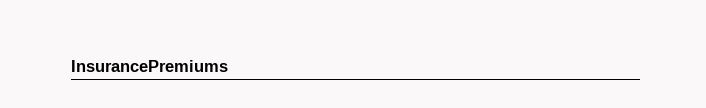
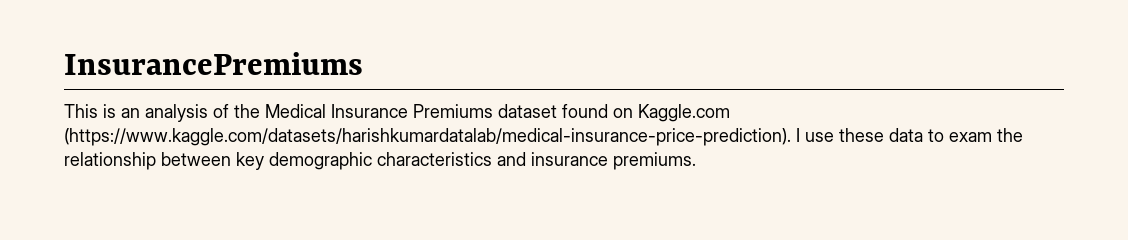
(228, 66) none -> [64,104,730,122] [64,128,1023,146] [64,152,696,170] // This is an analysis of the Medical Insurance Premiums dataset found on Kaggle.com (https://www.kaggle.com/datasets/harishkumardatalab/medical-insurance-price-prediction). I use these data to exam the relationship between key demographic characteristics and insurance premiums.

